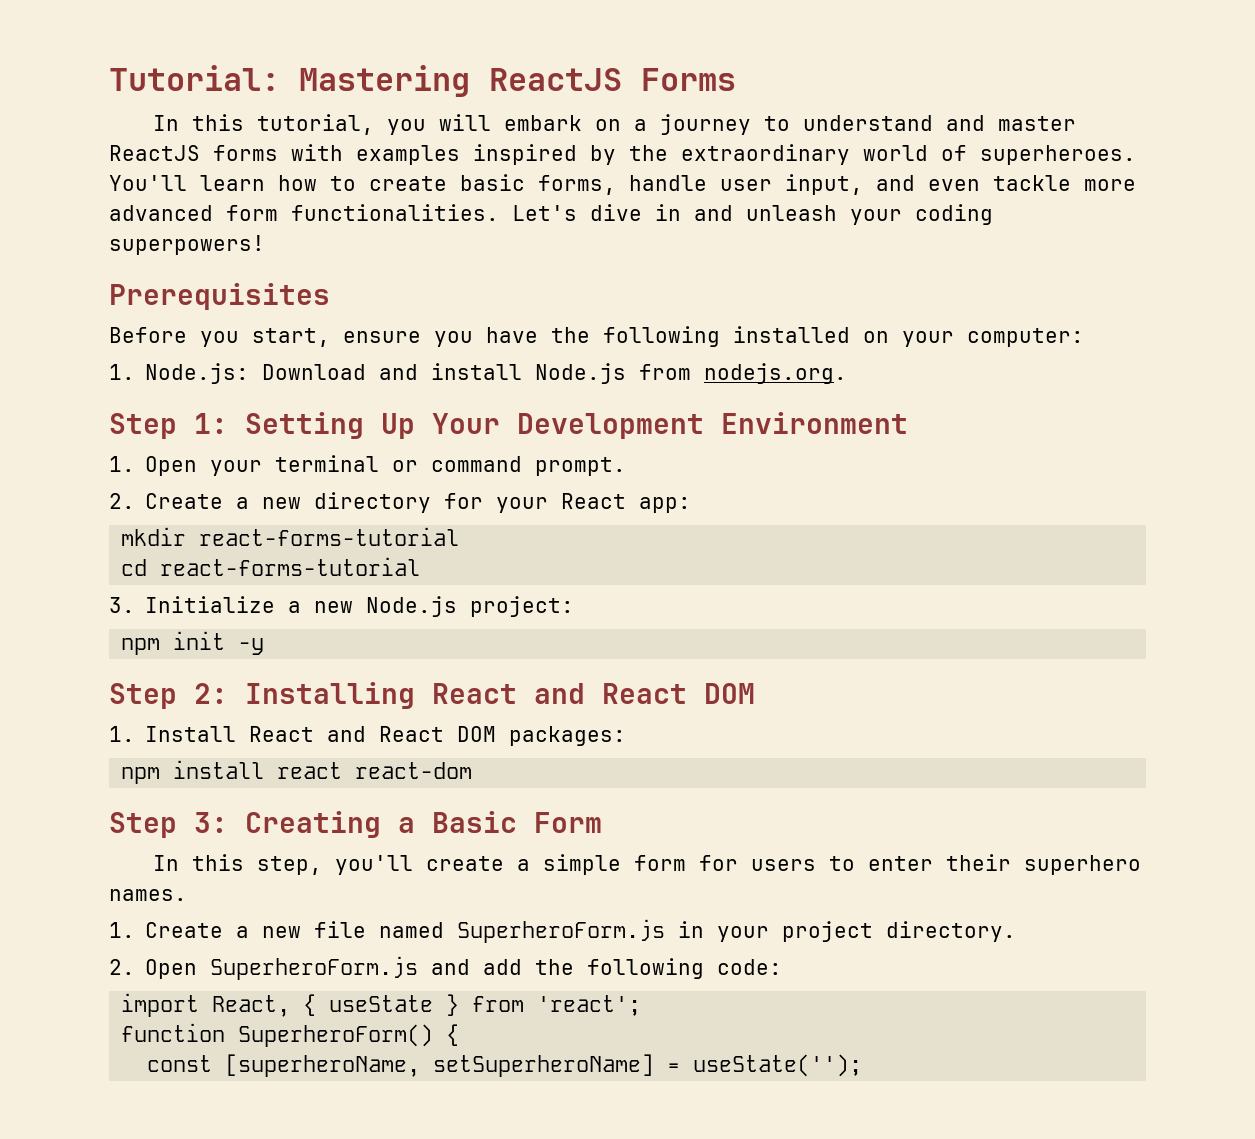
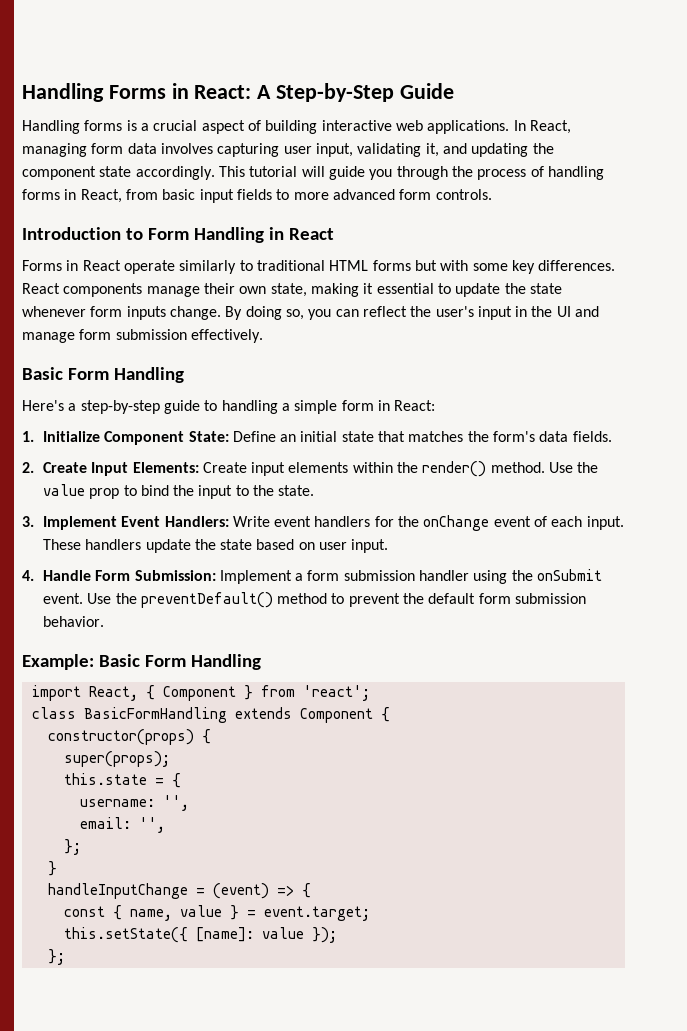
[109,65,736,97] [153,114,1077,135] [109,144,1136,165] [109,174,1136,195] [109,204,993,225] [109,235,265,255] [109,283,330,310] [109,326,1084,347] [109,363,848,384] [109,412,908,439] [109,455,627,476] [109,492,692,513] [121,527,460,546] [121,557,421,576] [109,596,575,617] [121,631,265,655] [109,682,755,709] [109,726,627,746] [121,760,473,784] [109,811,602,838] [153,854,1142,875] [109,889,187,901] [109,919,1017,943] [109,956,783,980] Tutorial: Mastering ReactJS Forms // In this tutorial, you will embark on a journey to understand and master ReactJS forms with examples inspired by the extraordinary world of superheroes. You'll learn how to create basic forms, handle user input, and even tackle more advanced form functionalities. Let's dive in and unleash your coding superpowers! // Prerequisites // Before you start, ensure you have the following installed on your computer: // 1. Node.js: Download and install Node.js from nodejs.org. // Step 1: Setting Up Your Development Environment // 1. Open your terminal or command prompt. // 2. Create a new directory for your React app: // mkdir react-forms-tutorial // cd react-forms-tutorial // 3. Initialize a new Node.js project: // npm init -y // Step 2: Installing React and React DOM // 1. Install React and React DOM packages: // npm install react react-dom // Step 3: Creating a Basic Form // In this step, you'll create a simple form for users to enter their superhero names. // 1. Create a new file named SuperheroForm.js in your project directory. // 2. Open SuperheroForm.js and add the following code: -> [22,83,454,102] [22,120,571,134] [22,143,554,157] [22,166,604,180] [22,189,492,203] [22,227,334,243] [22,260,616,274] [22,283,562,297] [22,306,600,320] [22,329,263,343] [22,367,184,383] [22,400,436,414] [22,431,612,445] [22,461,599,477] [42,484,315,499] [22,515,624,531] [42,539,389,553] [22,569,603,584] [42,592,587,608] [42,616,104,627] [22,654,261,670] Handling Forms in React: A Step-by-Step Guide // Handling forms is a crucial aspect of building interactive web applications. In React, managing form data involves capturing user input, validating it, and updating the component state accordingly. This tutorial will guide you through the process of handling forms in React, from basic input fields to more advanced form controls. // Introduction to Form Handling in React // Forms in React operate similarly to traditional HTML forms but with some key differences. React components manage their own state, making it essential to update the state whenever form inputs change. By doing so, you can reflect the user's input in the UI and manage form submission effectively. // Basic Form Handling // Here's a step-by-step guide to handling a simple form in React: // 1. Initialize Component State: Define an initial state that matches the form's data fields. // 2. Create Input Elements: Create input elements within the render() method. Use the value prop to bind the input to the state. // 3. Implement Event Handlers: Write event handlers for the onChange event of each input. These handlers update the state based on user input. // 4. Handle Form Submission: Implement a form submission handler using the onSubmit event. Use the preventDefault() method to prevent the default form submission behavior. // Example: Basic Form Handling
[329,995,434,1012] useState -> [162,686,236,701] Component
[121,1023,460,1047] [147,1054,863,1077] function SuperheroForm() { // const [superheroName, setSuperheroName] = useState(''); -> [31,707,390,723] [47,729,211,745] [63,751,170,767] [63,773,181,788] [79,795,189,811] [79,817,165,833] [63,839,81,855] [47,861,57,876] [47,883,311,899] [63,905,370,921] [63,927,337,943] [47,949,65,965] class BasicFormHandling extends Component { // constructor(props) { // super(props); // this.state = { // username: '', // email: '', // }; // } // handleInputChange = (event) => { // const { name, value } = event.target; // this.setState({ [name]: value }); // };

